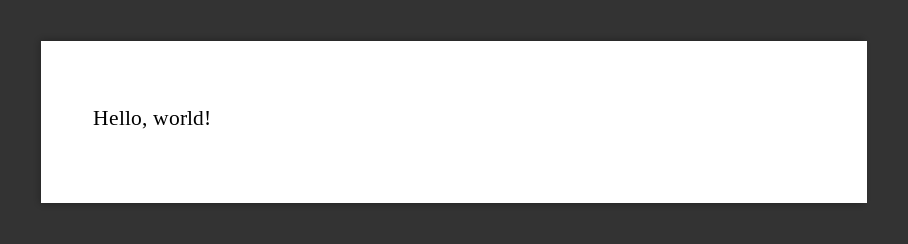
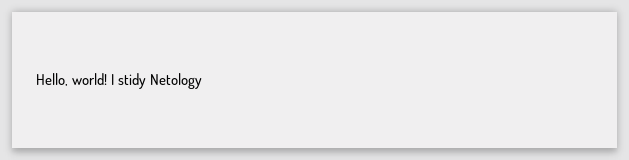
(211, 118) none -> [111,73,203,89] I stidy Netology

